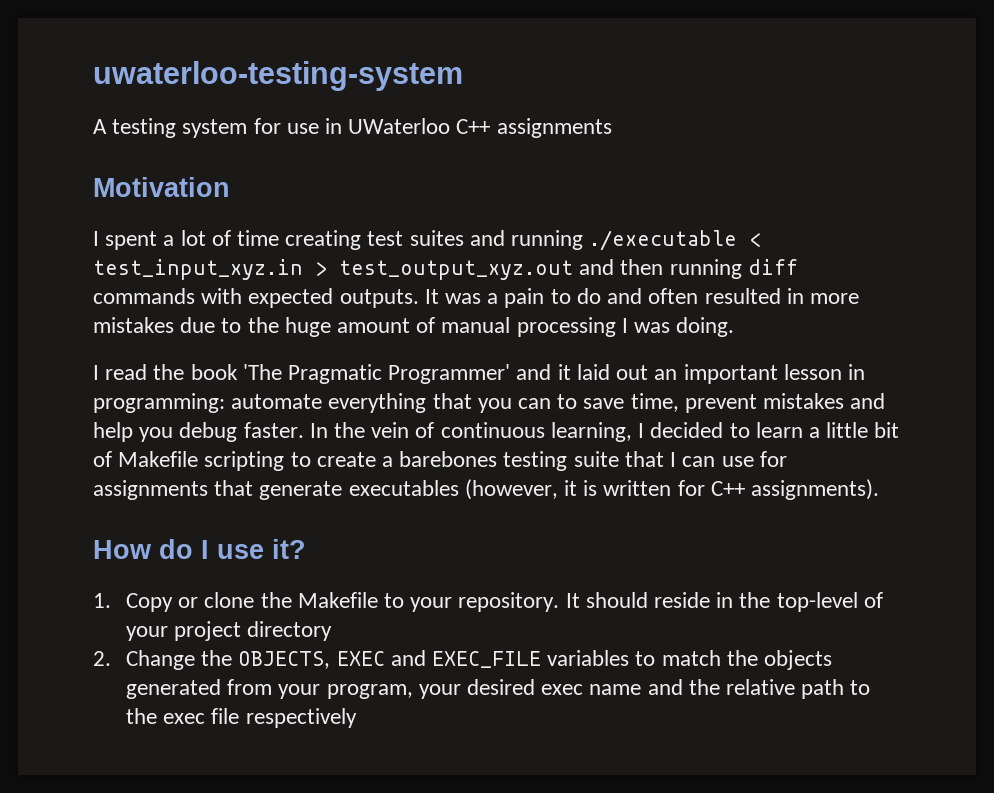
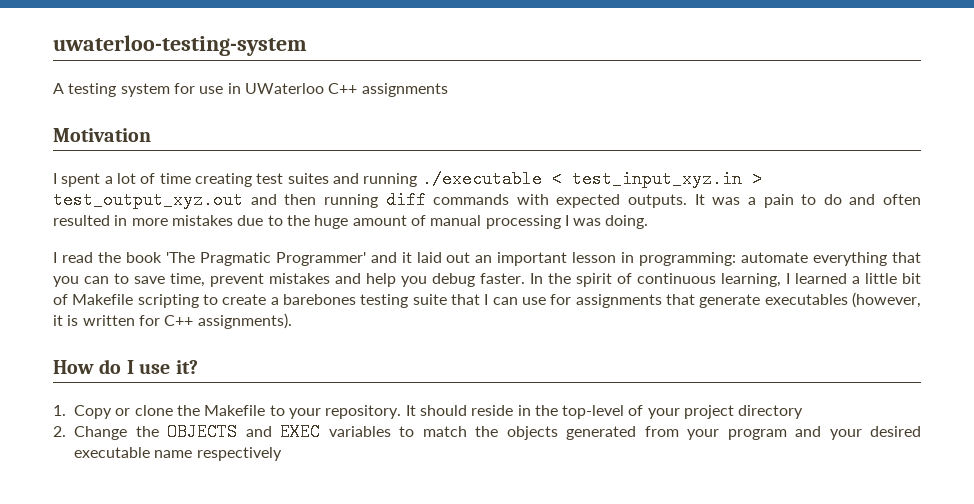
[371,422,410,438] vein -> [576,273,612,287] spirit
[650,422,803,438] decided to learn -> [795,273,847,284] learned
[238,650,541,669] OBJECTS, EXEC and EXEC_FILE -> [167,423,320,441] OBJECTS and EXEC
[326,679,871,699] [125,708,240,724] program, your desired exec name and the relative path to the exec file -> [727,426,921,440] [74,447,193,458] program and your desired executable name

